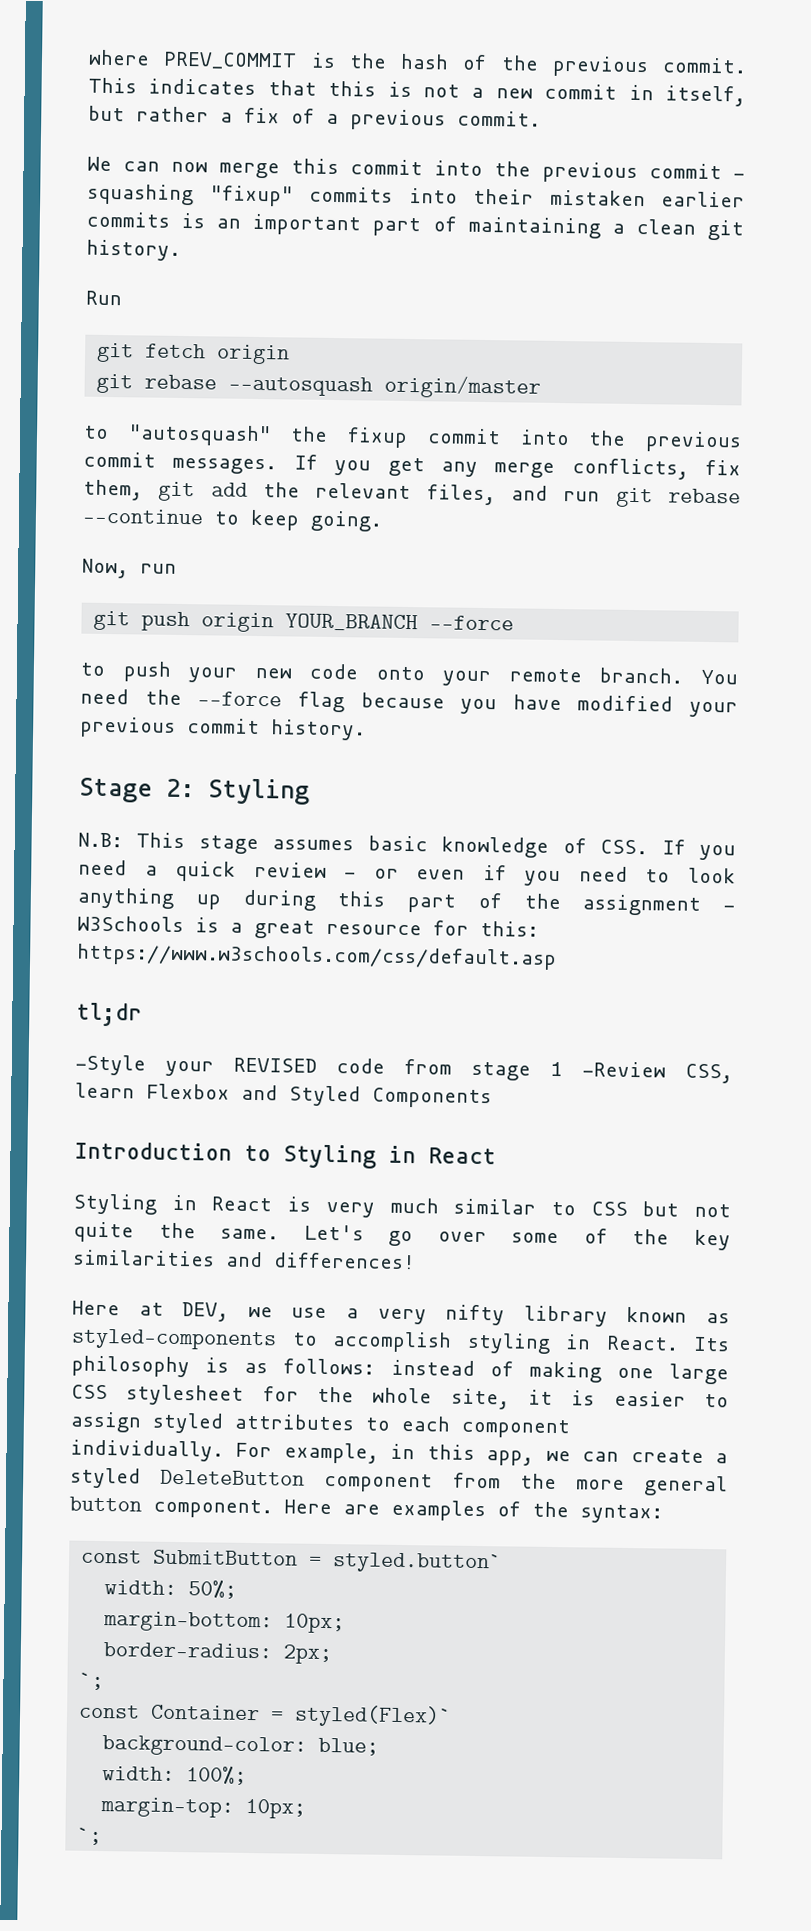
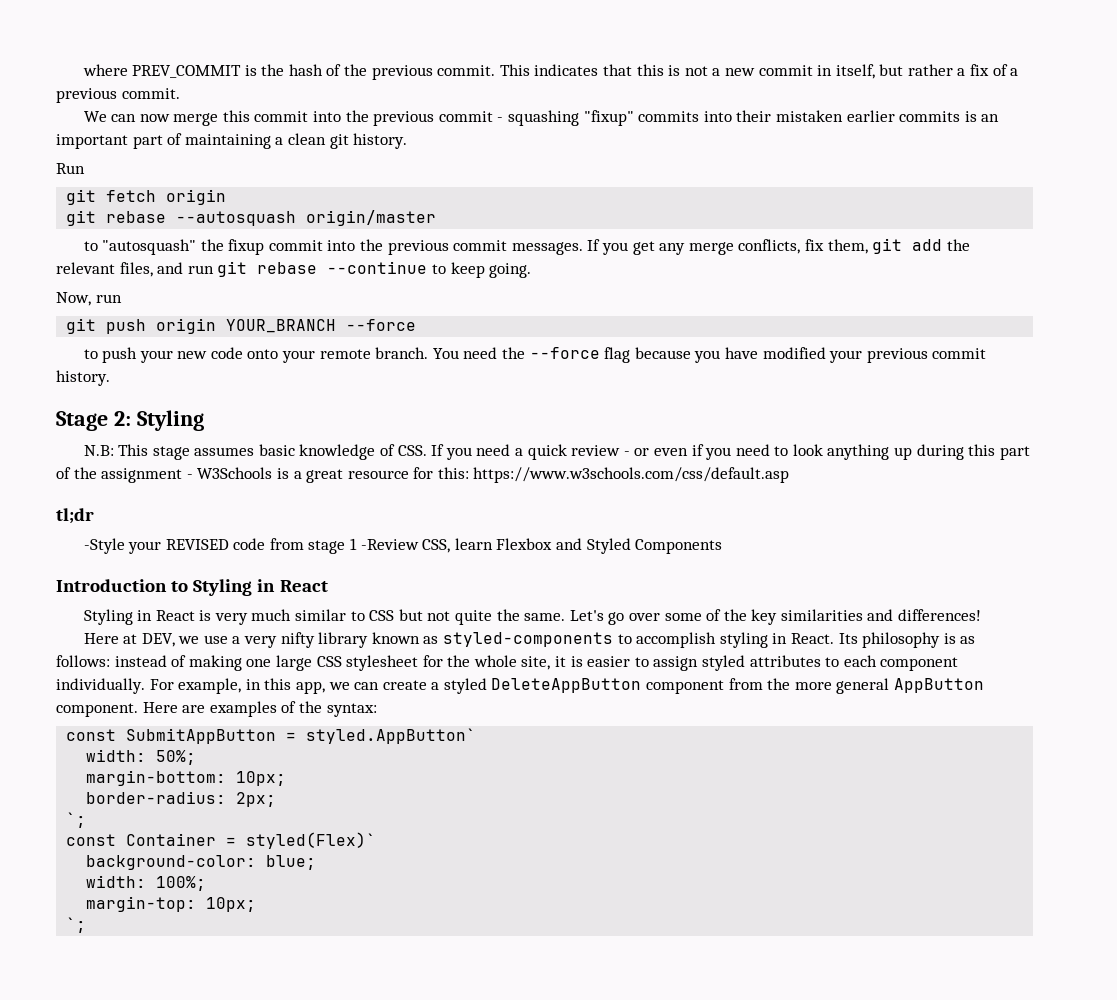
[160,1469,306,1486] DeleteButton -> [491,678,642,693] DeleteAppButton
[69,1496,142,1512] button -> [894,678,985,693] AppButton
[153,1549,503,1574] SubmitButton = styled.button` -> [126,728,477,744] SubmitAppButton = styled.AppButton`

